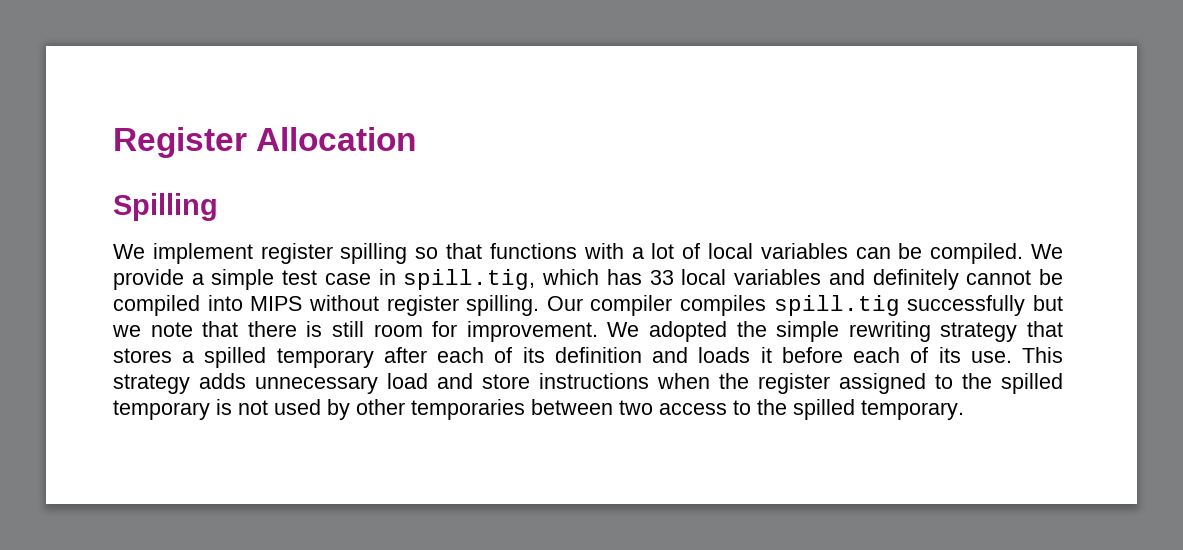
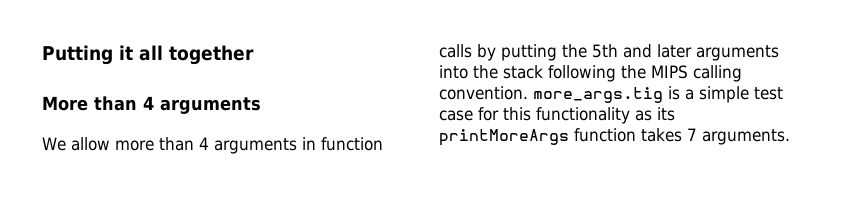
[113,127,417,158] [113,193,218,221] [113,243,1063,264] [113,269,1063,290] [113,295,1063,316] [112,321,1064,342] [113,347,1064,368] [113,373,1063,394] [113,399,964,420] Register Allocation // Spilling // We implement register spilling so that functions with a lot of local variables can be compiled. We provide a simple test case in spill.tig, which has 33 local variables and definitely cannot be compiled into MIPS without register spilling. Our compiler compiles spill.tig successfully but we note that there is still room for improvement. We adopted the simple rewriting strategy that stores a spilled temporary after each of its definition and loads it before each of its use. This strategy adds unnecessary load and store instructions when the register assigned to the spilled temporary is not used by other temporaries between two access to the spilled temporary. -> [42,45,254,65] [42,96,261,114] [42,137,383,154] [439,44,779,61] [439,65,742,82] [439,86,783,103] [439,107,675,124] [439,128,790,146] Putting it all together // More than 4 arguments // We allow more than 4 arguments in function calls by putting the 5th and later arguments into the stack following the MIPS calling convention. more_args.tig is a simple test case for this functionality as its printMoreArgs function takes 7 arguments.

